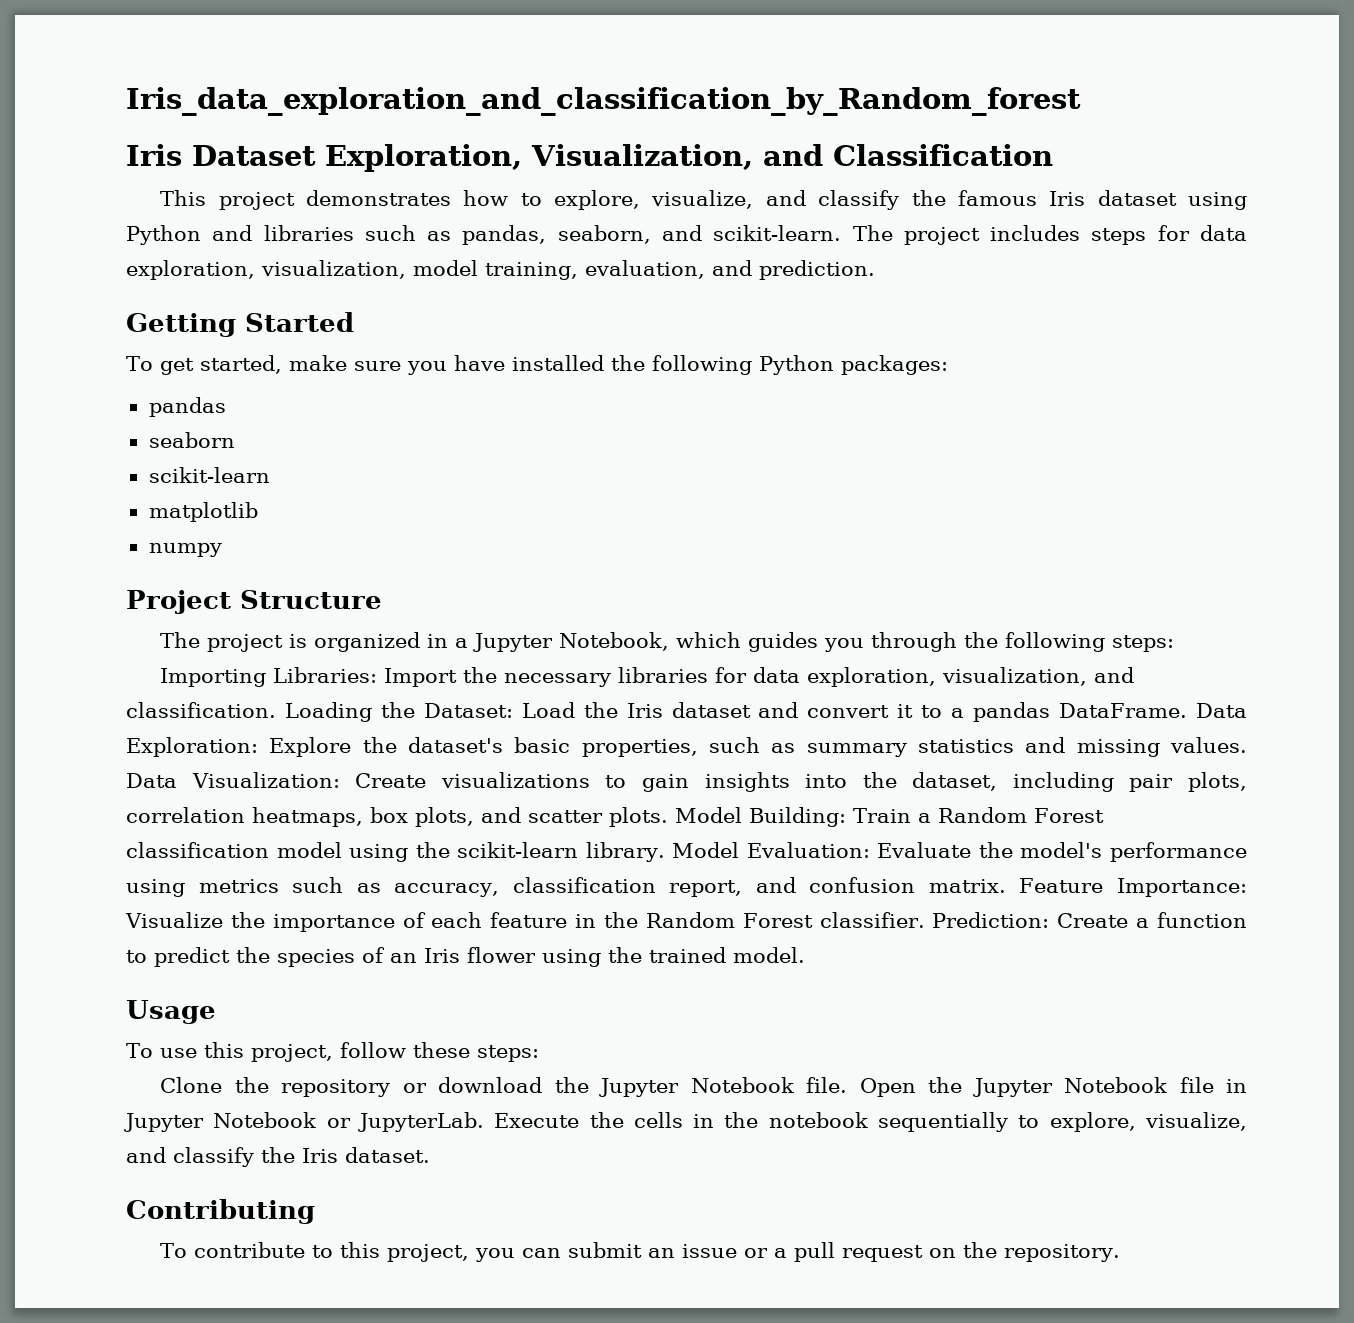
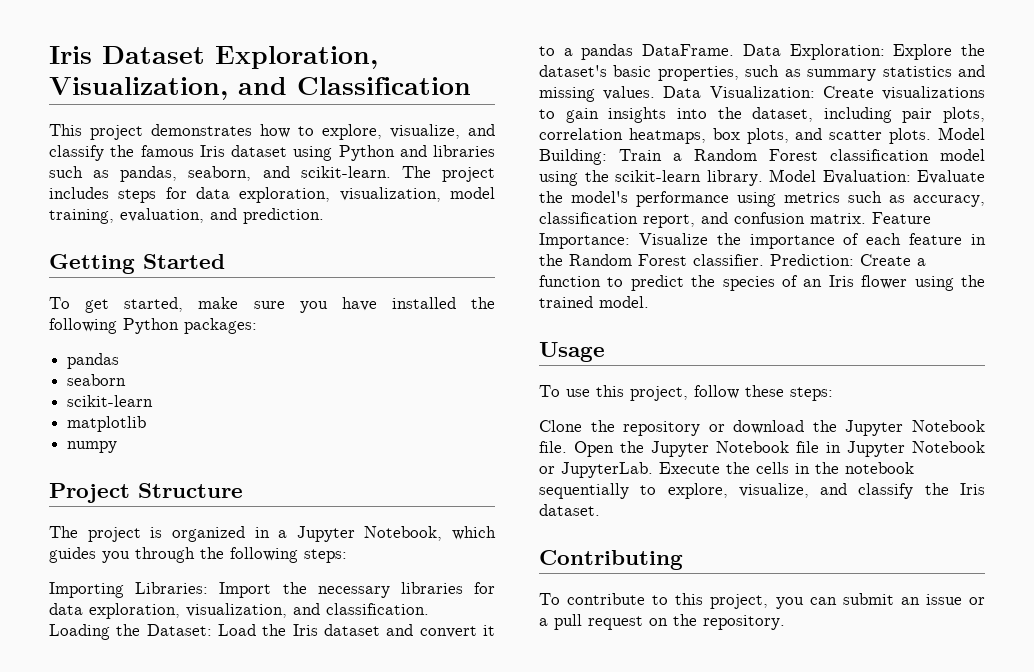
[126,87,1081,116] Iris_data_exploration_and_classification_by_Random_forest // -> (49, 55) none

